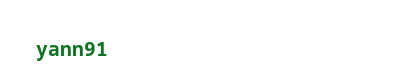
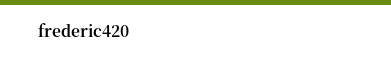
[36,42,108,61] yann91 -> [38,23,129,37] frederic420

